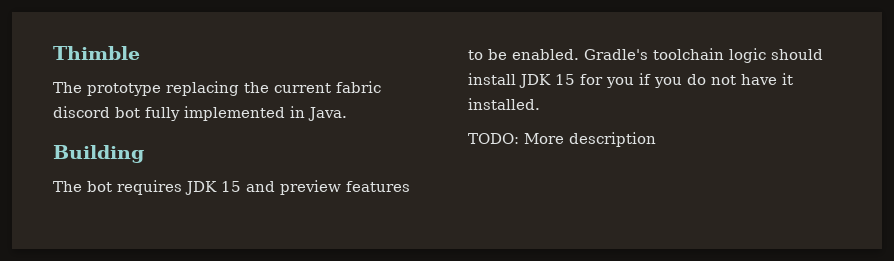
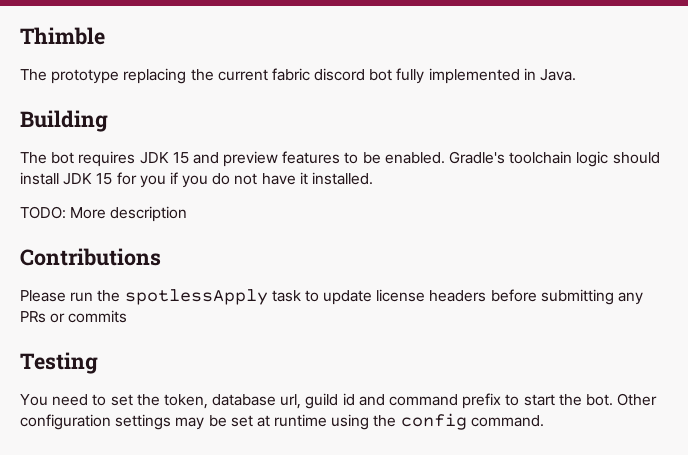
(656, 139) none -> [20,248,161,266] [20,289,644,305] [20,310,128,323] [20,352,98,374] [20,393,658,409] [20,413,544,430] // Contributions // Please run the spotlessApply task to update license headers before submitting any PRs or commits // Testing // You need to set the token, database url, guild id and command prefix to start the bot. Other configuration settings may be set at runtime using the config command.

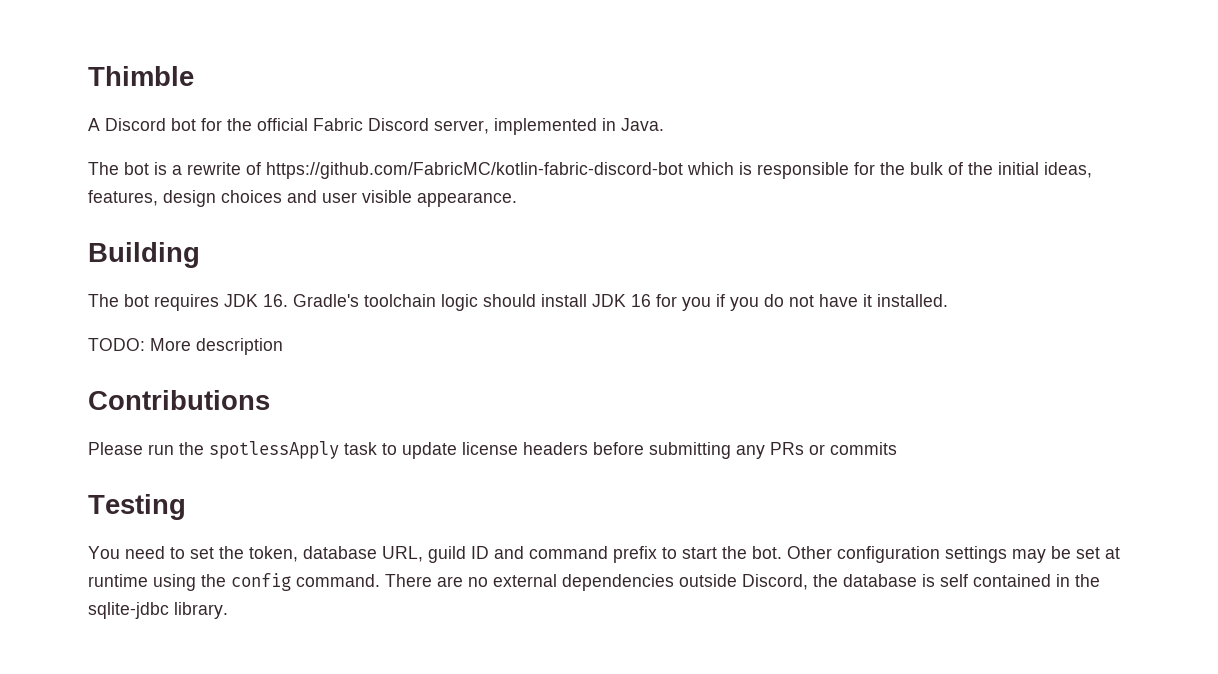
[20,68,577,84] The prototype replacing the current fabric discord bot fully implemented in Java. -> [88,118,664,135] [88,162,1092,179] [88,190,517,207] A Discord bot for the official Fabric Discord server, implemented in Java. // The bot is a rewrite of https://github.com/FabricMC/kotlin-fabric-discord-bot which is responsible for the bulk of the initial ideas, features, design choices and user visible appearance.
[172,151,445,167] 15 and preview features to be enabled. -> [263,294,288,307] 16.
[96,173,113,185] 15 -> [631,294,651,307] 16
[280,393,355,409] url, guild id -> [382,546,489,563] URL, guild ID
(544, 421) none -> [385,574,1100,591] [88,602,228,619] There are no external dependencies outside Discord, the database is self contained in the sqlite-jdbc library.

